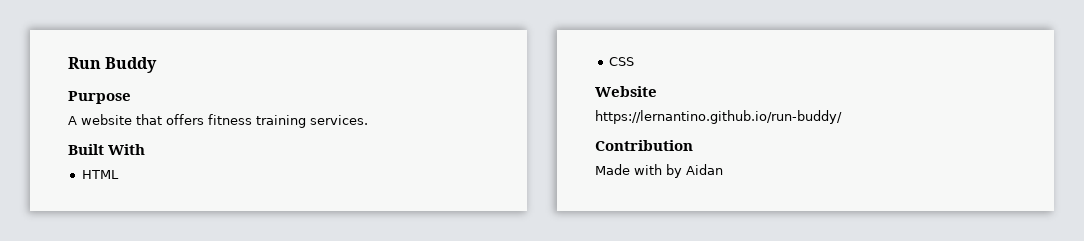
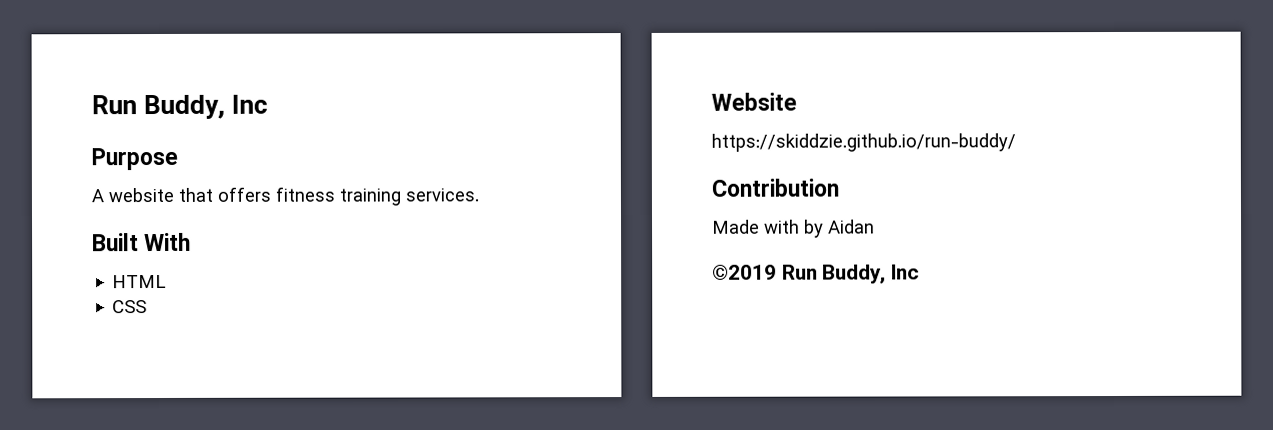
[68,57,158,73] Run Buddy -> [91,94,269,120] Run Buddy, Inc
[595,110,842,124] https://lernantino.github.io/run-buddy/ -> [711,133,1016,152] https://skiddzie.github.io/run-buddy/
(723, 169) none -> [712,264,919,284] // ©2019 Run Buddy, Inc

